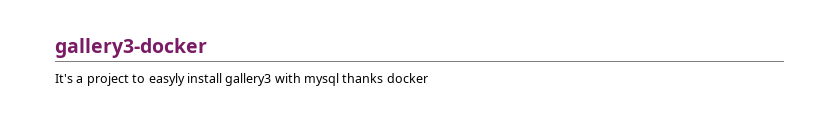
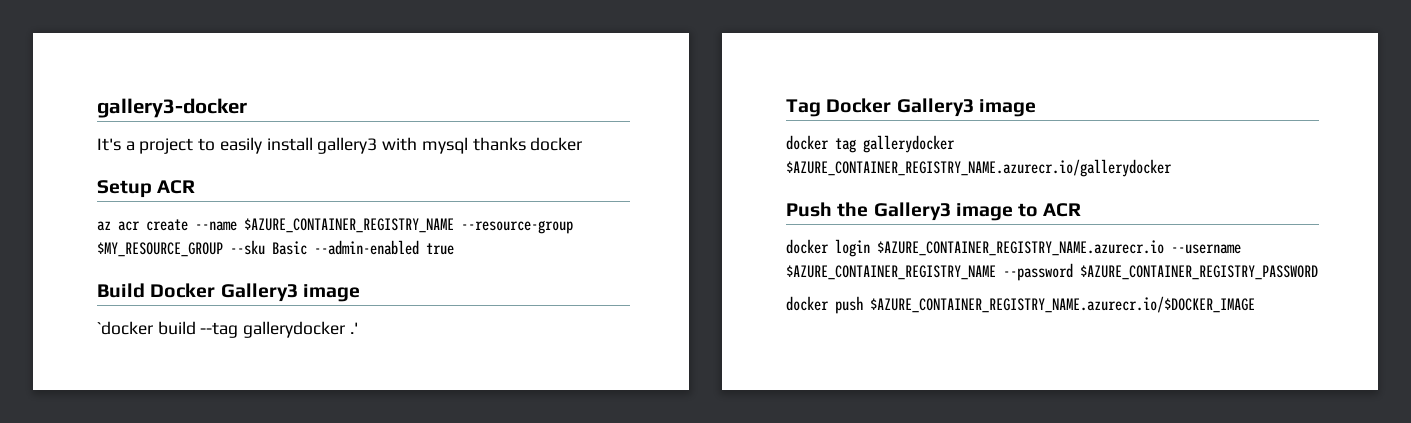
[148,73,185,86] easyly -> [219,137,262,154] easily
(428, 78) none -> [97,180,196,198] [97,218,573,234] [97,240,454,257] [97,283,360,302] [97,321,358,338] [786,98,1036,117] [786,135,955,153] [786,159,1172,177] [786,202,1082,221] [786,239,1241,257] [786,263,1318,281] [786,296,1255,314] // Setup ACR // az acr create --name $AZURE_CONTAINER_REGISTRY_NAME --resource-group $MY_RESOURCE_GROUP --sku Basic --admin-enabled true // Build Docker Gallery3 image // `docker build --tag gallerydocker .' // Tag Docker Gallery3 image // docker tag gallerydocker $AZURE_CONTAINER_REGISTRY_NAME.azurecr.io/gallerydocker // Push the Gallery3 image to ACR // docker login $AZURE_CONTAINER_REGISTRY_NAME.azurecr.io --username $AZURE_CONTAINER_REGISTRY_NAME --password $AZURE_CONTAINER_REGISTRY_PASSWORD // docker push $AZURE_CONTAINER_REGISTRY_NAME.azurecr.io/$DOCKER_IMAGE

